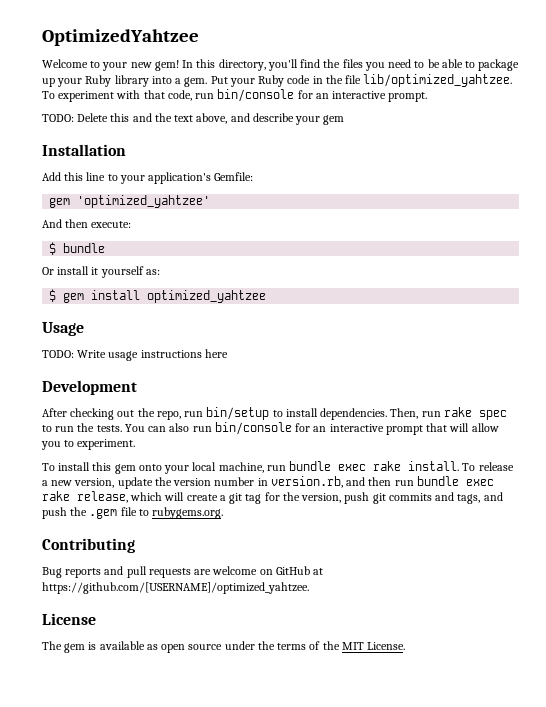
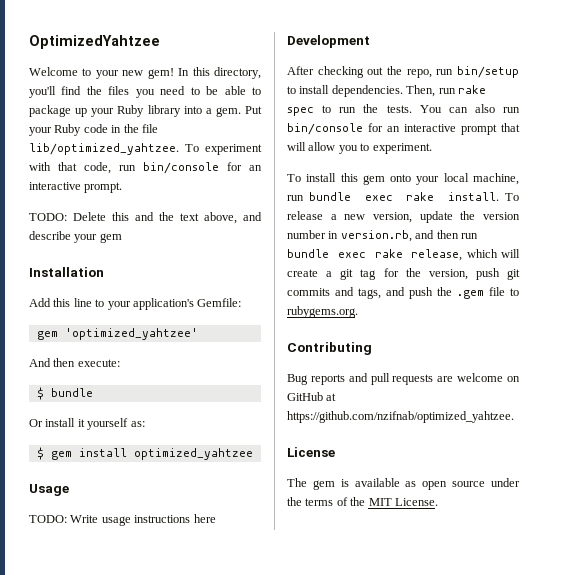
[42,582,309,594] https://github.com/[USERNAME]/optimized_yahtzee. -> [287,411,514,423] https://github.com/nzifnab/optimized_yahtzee.

